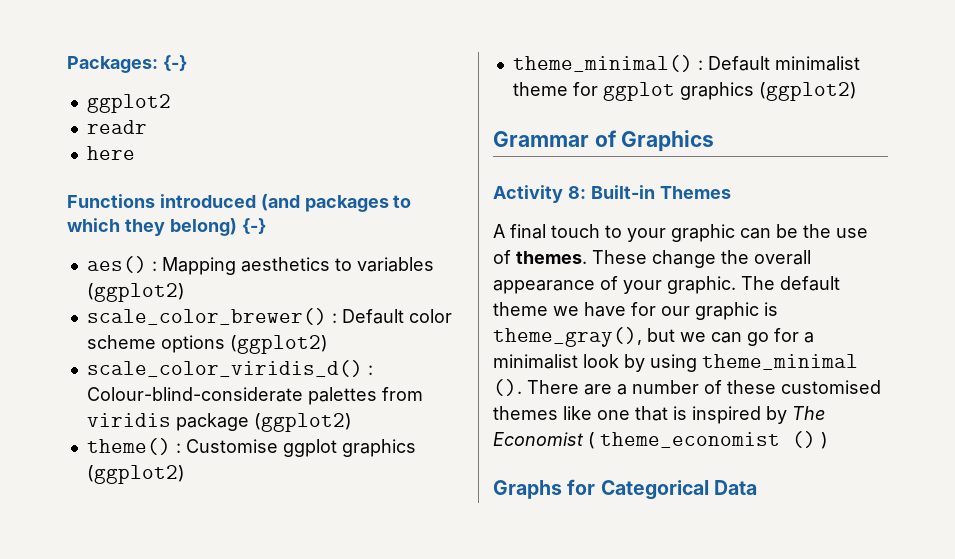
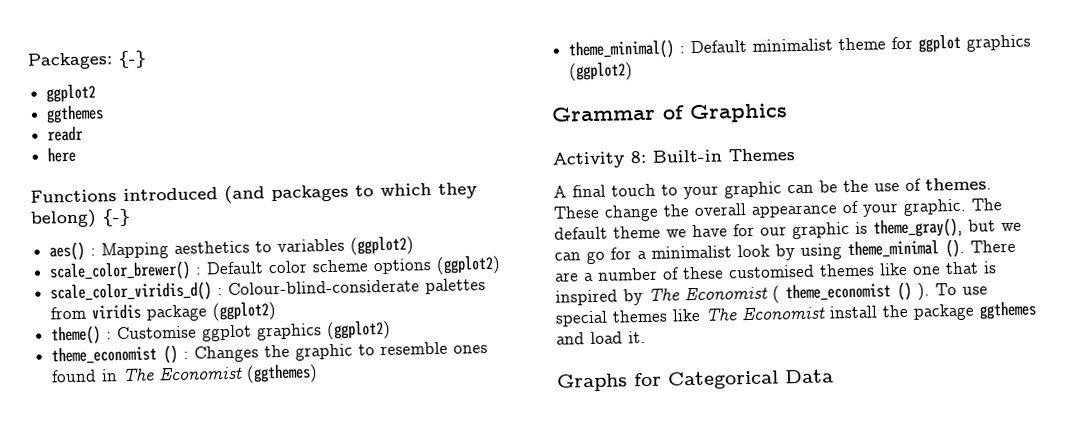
(171, 103) none -> [46,104,105,124] // ggthemes
(185, 474) none -> [51,341,489,365] [51,363,319,384] // theme_economist () : Changes the graphic to resemble ones found in The Economist (ggthemes)
[821,432,828,449] ) -> [917,282,988,301] [555,300,1037,327] [556,330,646,345] ). To use special themes like The Economist install the package ggthemes and load it.

